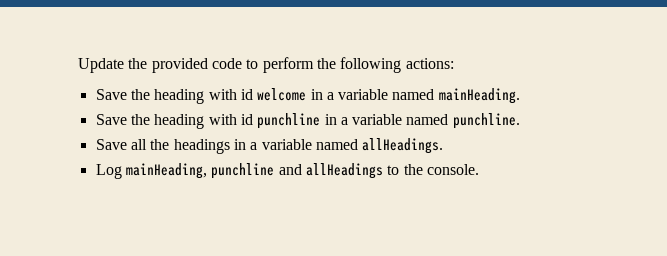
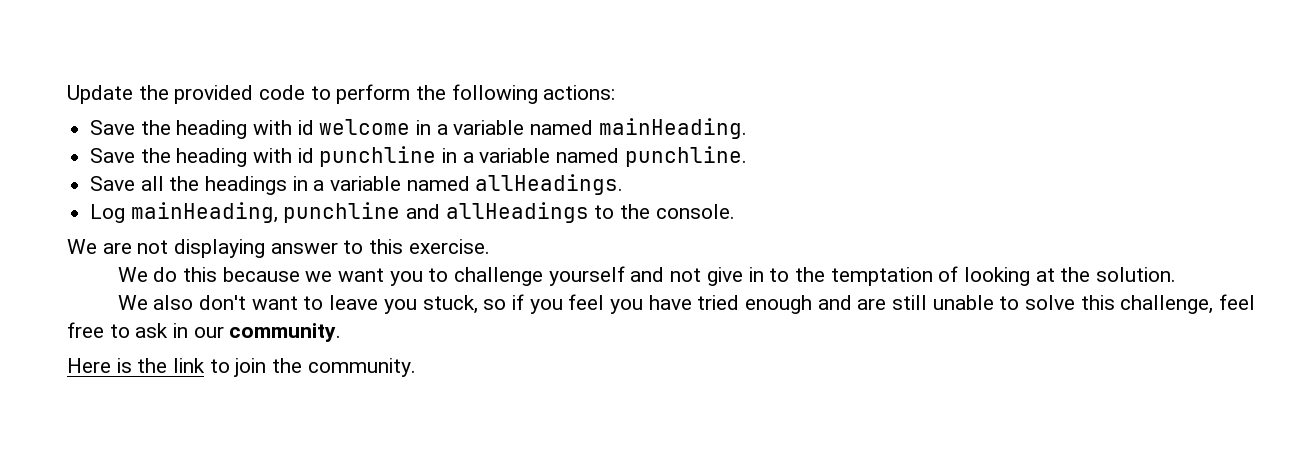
(479, 169) none -> [67,239,490,258] [117,266,1176,286] [117,294,1256,314] [67,322,342,342] [67,358,416,377] // We are not displaying answer to this exercise. // We do this because we want you to challenge yourself and not give in to the temptation of looking at the solution. // We also don't want to leave you stuck, so if you feel you have tried enough and are still unable to solve this challenge, feel free to ask in our community. // Here is the link to join the community.

